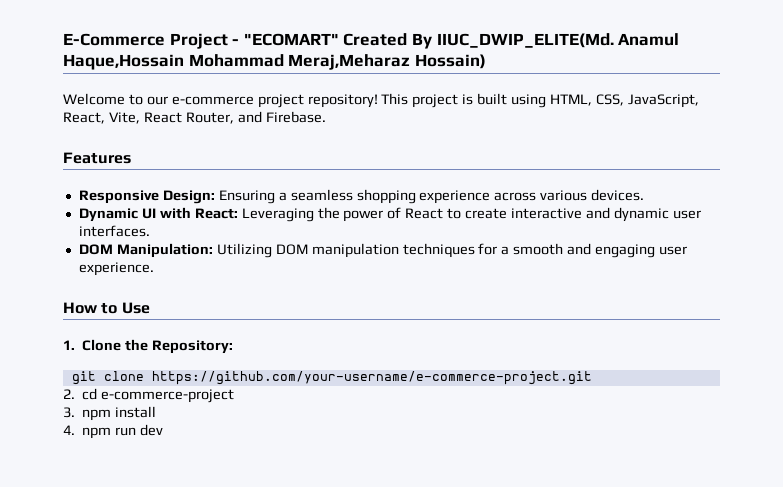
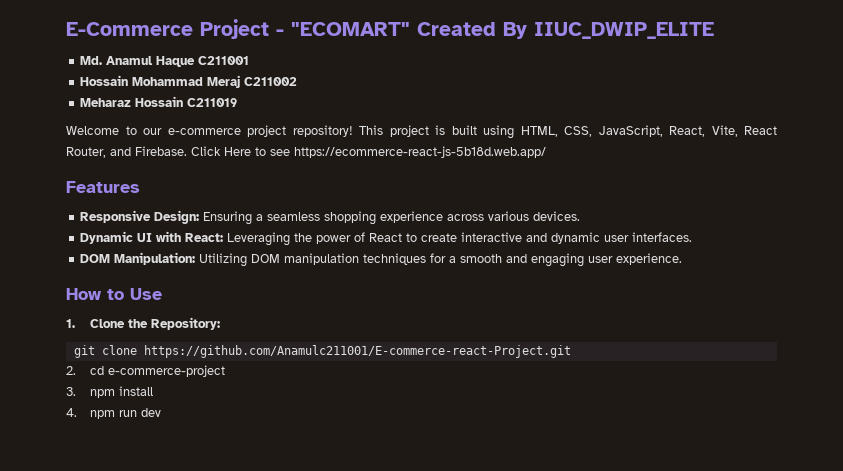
[436,33,680,48] [63,54,486,70] IIUC_DWIP_ELITE(Md. Anamul Haque,Hossain Mohammad Meraj,Meharaz Hossain) -> [534,22,714,39] [80,56,250,67] [80,75,298,88] [80,96,238,107] IIUC_DWIP_ELITE // Md. Anamul Haque C211001 // Hossain Mohammad Meraj C211002 // Meharaz Hossain C211019
(326, 117) none -> [191,146,546,158] Click Here to see https://ecommerce-react-js-5b18d.web.app/
[151,371,592,385] https://github.com/your-username/e-commerce-project.git -> [143,345,571,358] https://github.com/Anamulc211001/E-commerce-react-Project.git

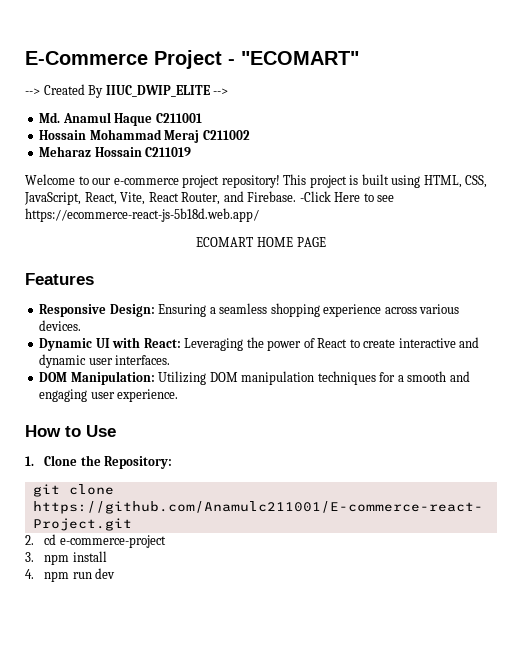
(410, 29) none -> [25,88,40,95] // -->
(714, 30) none -> [213,88,229,95] -->
[191,146,221,156] Click -> [299,191,331,202] -Click
(546, 152) none -> [196,237,326,247] // ECOMART HOME PAGE

